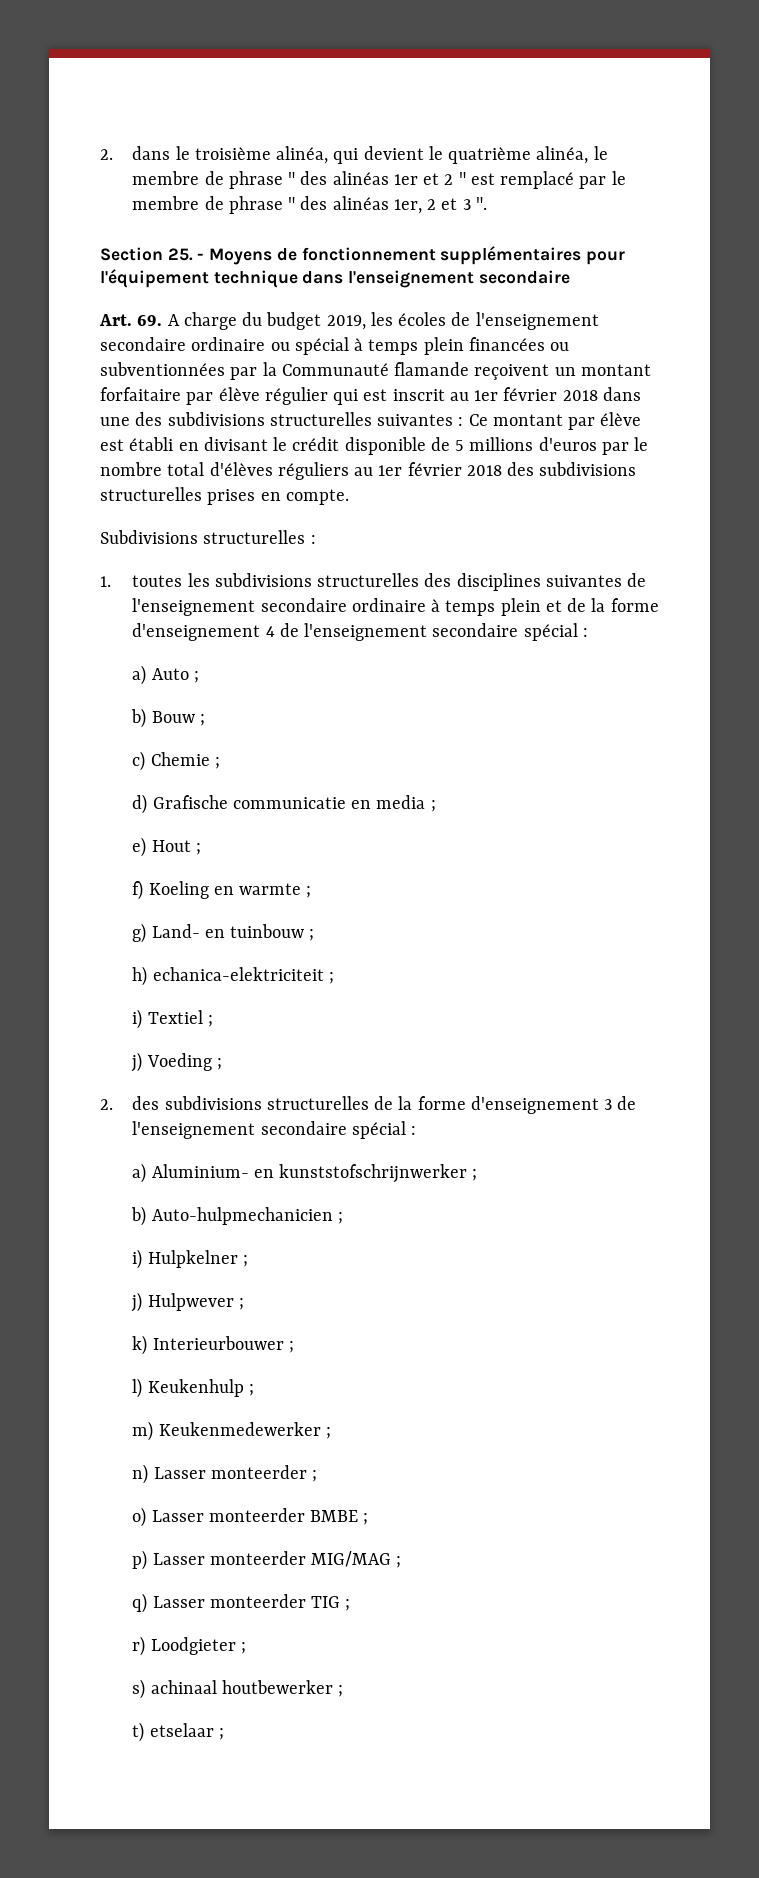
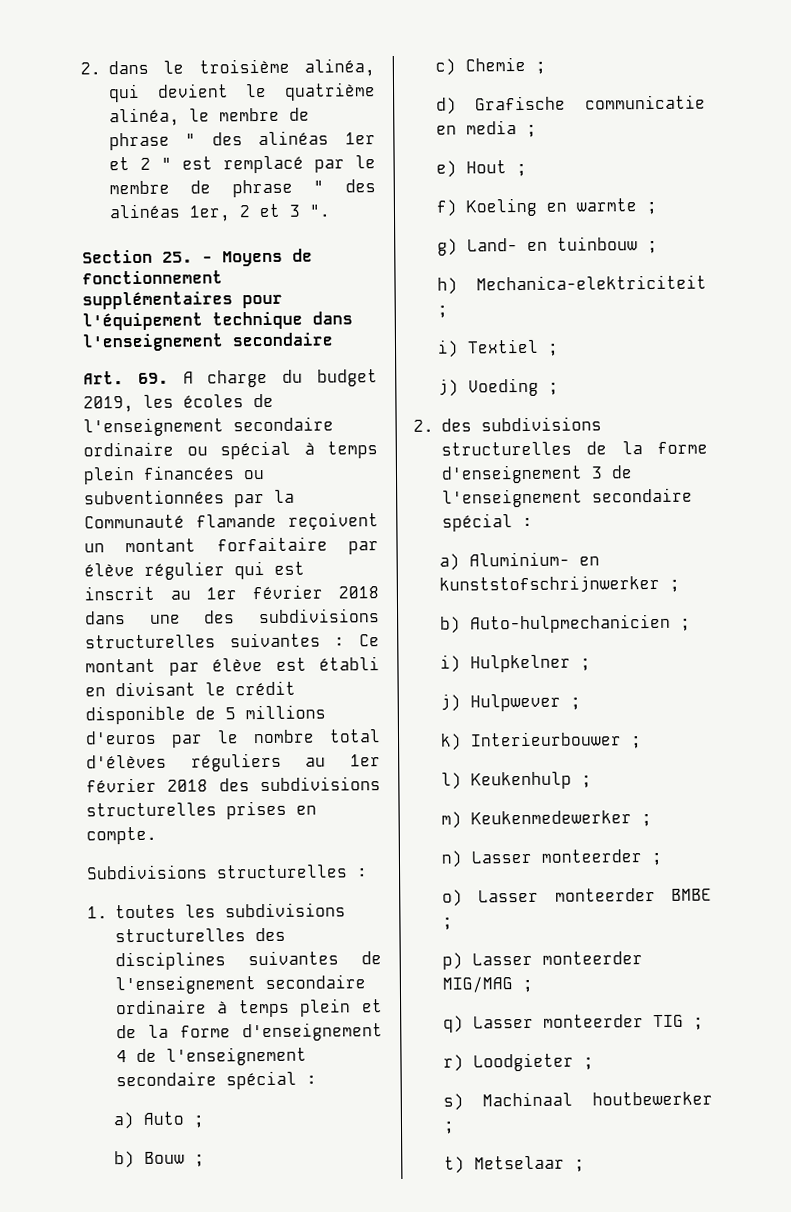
[152,967,324,981] echanica-elektriciteit -> [476,274,707,291] Mechanica-elektriciteit
[150,1680,217,1694] achinaal -> [482,1091,574,1107] Machinaal
[149,1723,214,1737] etselaar -> [473,1155,565,1170] Metselaar

